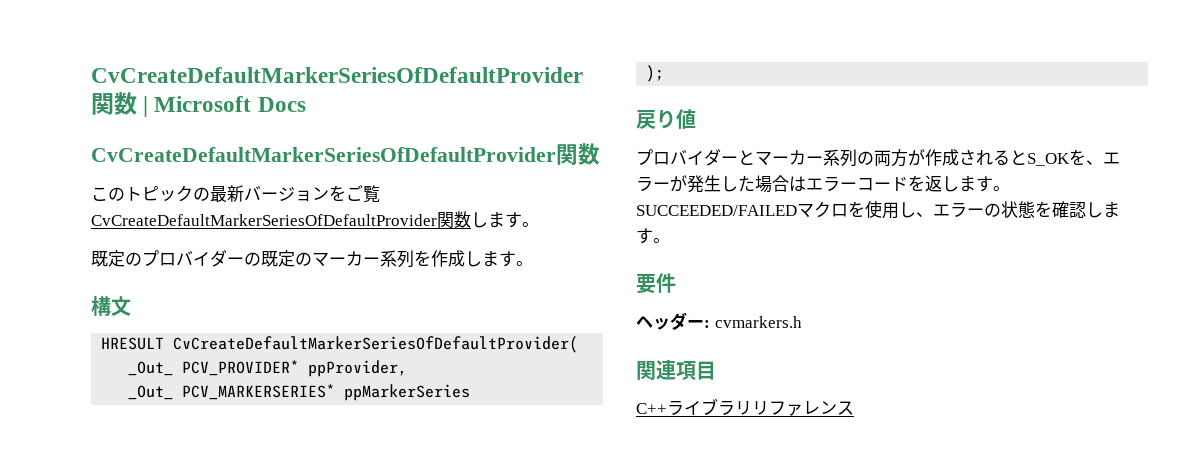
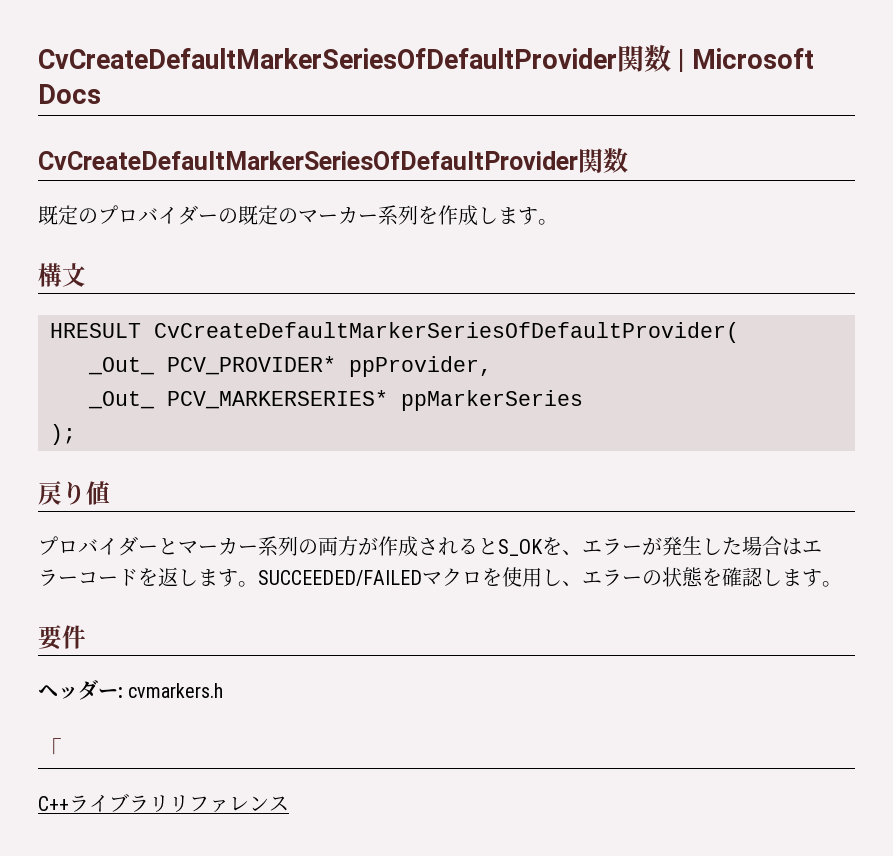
[91,185,380,203] [91,211,539,228] // このトピックの最新バージョンをご覧CvCreateDefaultMarkerSeriesOfDefaultProvider関数します。 -> (628, 160) none
[636,359,716,380] 関連項目 -> [38,738,62,759] 「

